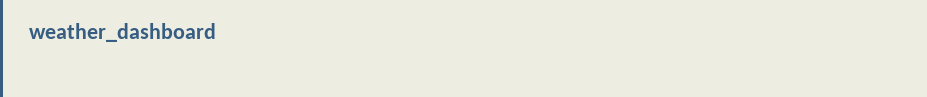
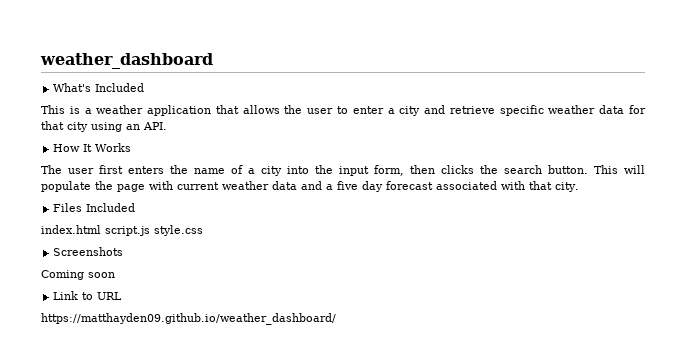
(216, 32) none -> [53,83,145,92] [41,105,646,116] [41,121,167,132] [53,143,132,152] [41,165,645,176] [41,181,579,192] [53,203,136,212] [41,225,203,236] [53,247,124,256] [41,270,115,280] [53,291,123,300] [41,313,336,325] // What's Included // This is a weather application that allows the user to enter a city and retrieve specific weather data for that city using an API. // How It Works // The user first enters the name of a city into the input form, then clicks the search button. This will populate the page with current weather data and a five day forecast associated with that city. // Files Included // index.html script.js style.css // Screenshots // Coming soon // Link to URL // https://matthayden09.github.io/weather_dashboard/

